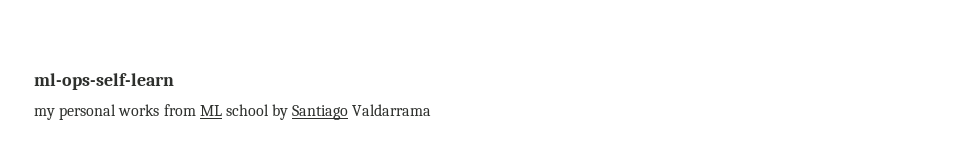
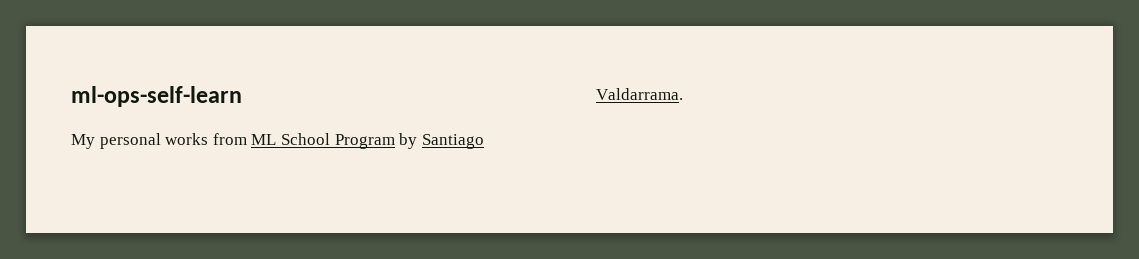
[34,108,55,120] my -> [71,134,95,149] My
[225,104,269,116] school -> [280,133,395,149] School Program
[352,104,432,116] Valdarrama -> [596,88,683,100] Valdarrama.

